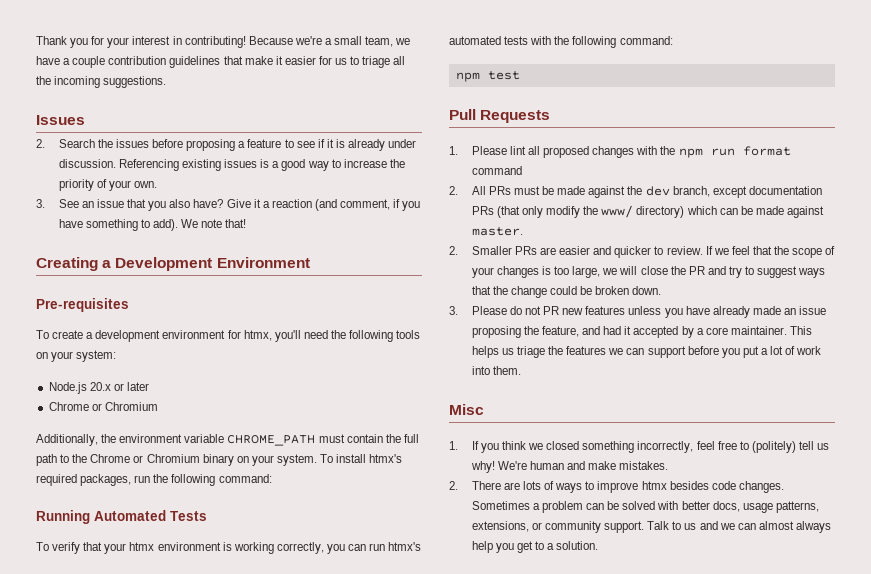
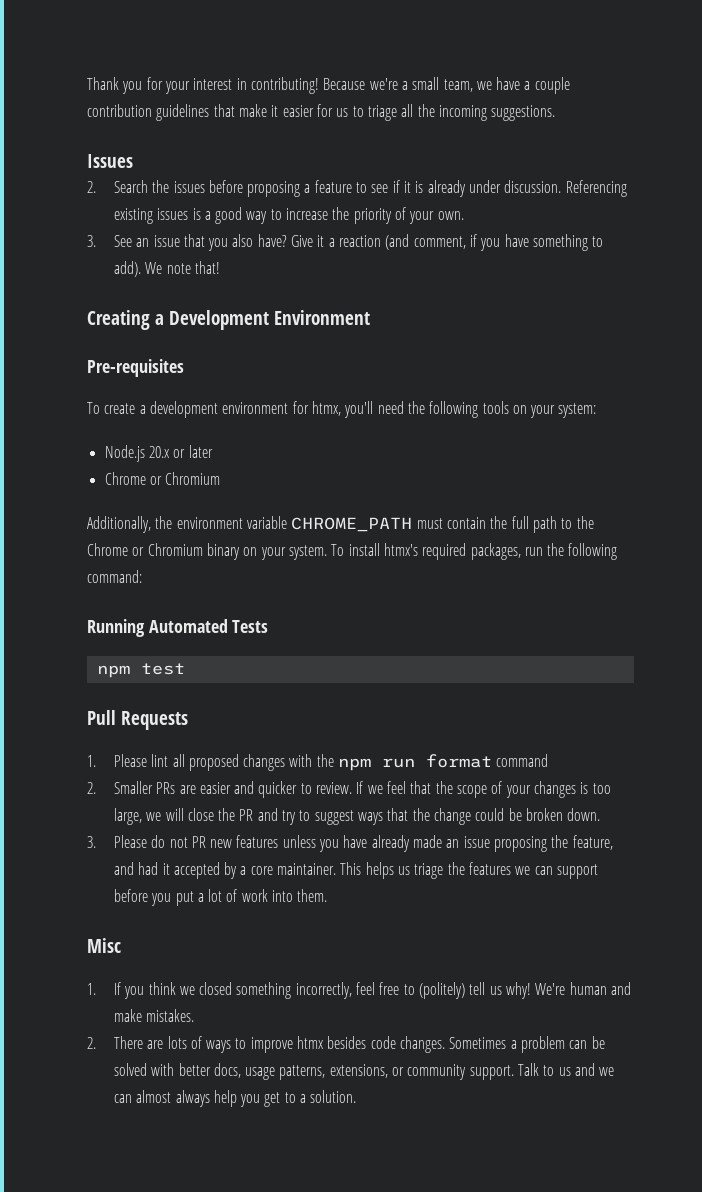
[36,542,422,554] [449,36,673,48] // To verify that your htmx environment is working correctly, you can run htmx's automated tests with the following command: -> (269, 626) none
[449,186,822,198] [471,205,825,218] [471,227,523,236] // 2. All PRs must be made against the dev branch, except documentation PRs (that only modify the www/ directory) which can be made against master. -> (549, 760) none

